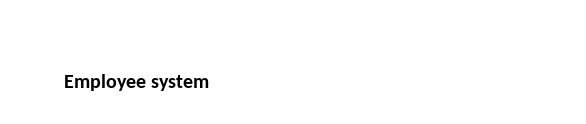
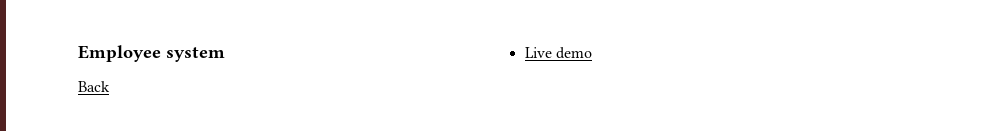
(210, 83) none -> [78,81,110,92] [524,47,592,59] // Back // Live demo

